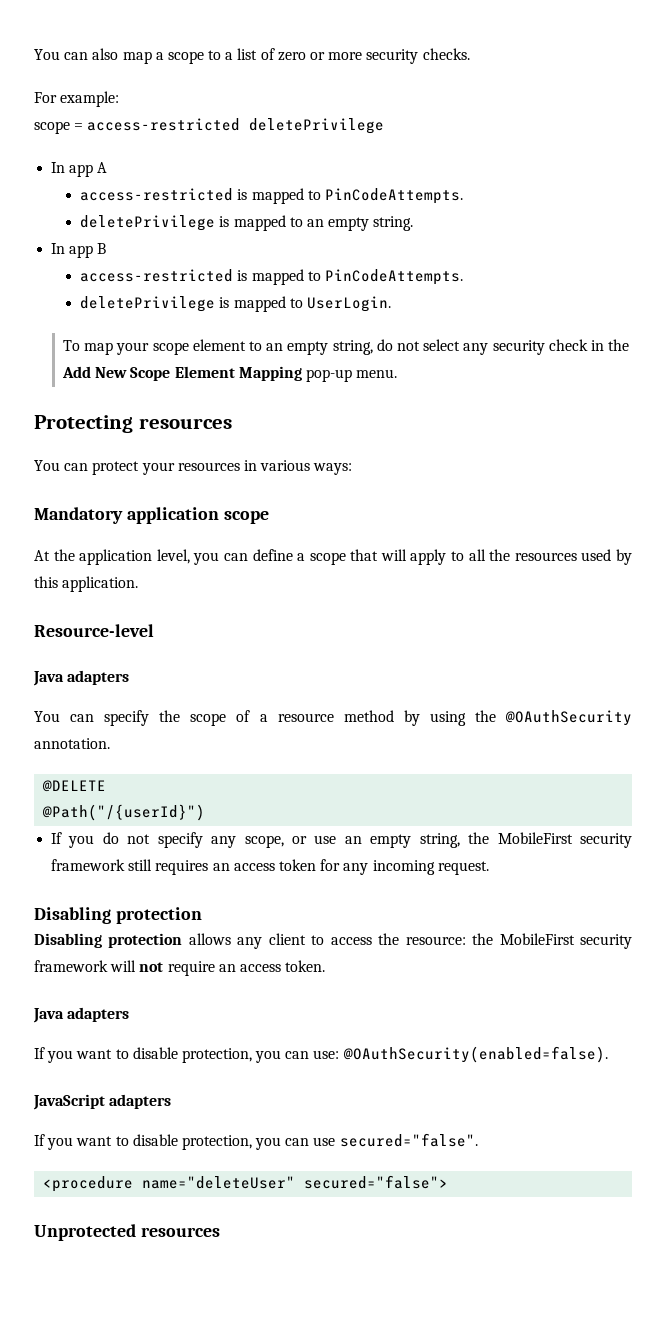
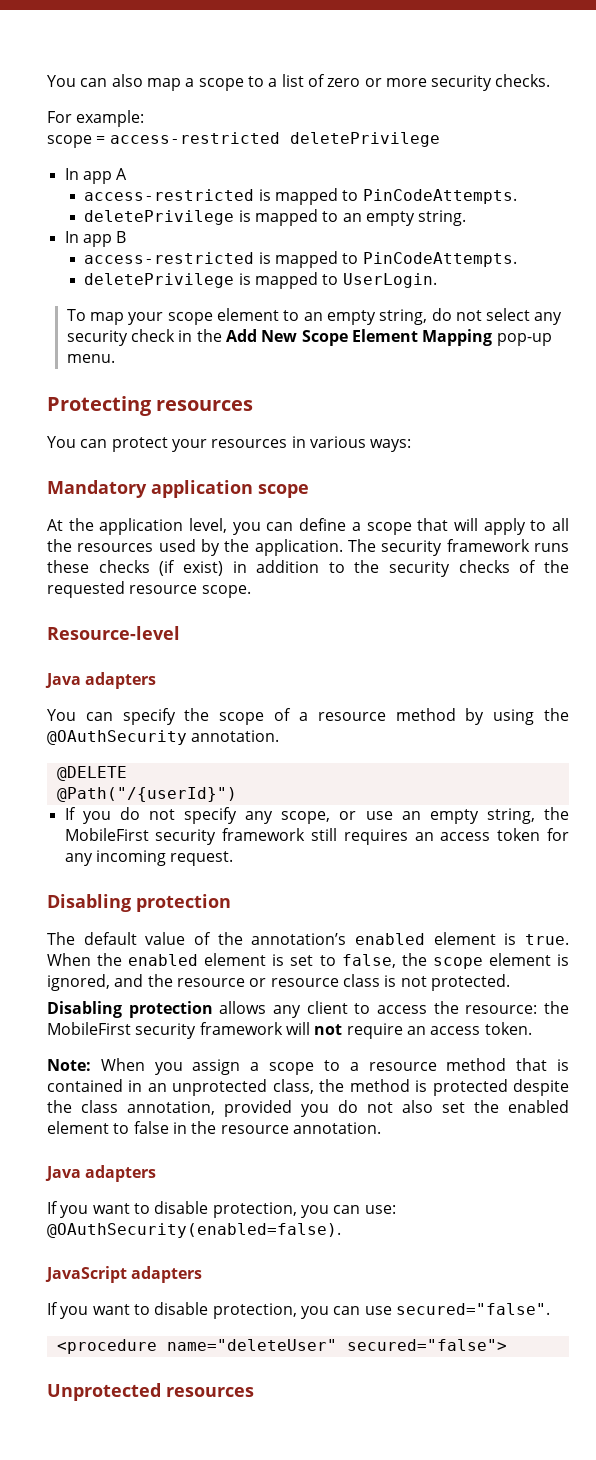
[34,576,58,588] this -> [224,539,250,552] the
(139, 584) none -> [348,539,569,556] [47,560,569,577] [47,581,251,598] The security framework runs these checks (if exist) in addition to the security checks of the requested resource scope.
(202, 915) none -> [47,932,569,945] [47,953,569,969] [47,974,510,991] // The default value of the annotation’s enabled element is true. When the enabled element is set to false, the scope element is ignored, and the resource or resource class is not protected.
(326, 966) none -> [47,1058,569,1075] [47,1079,569,1096] [47,1100,569,1117] [47,1121,381,1134] // Note: When you assign a scope to a resource method that is contained in an unprotected class, the method is protected despite the class annotation, provided you do not also set the enabled element to false in the resource annotation.

